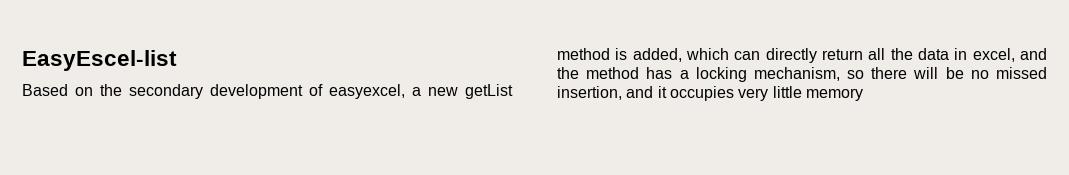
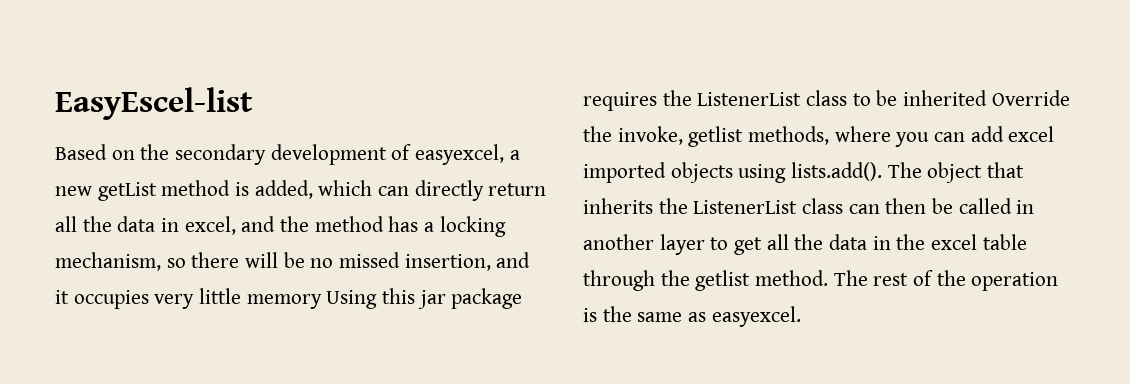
(863, 94) none -> [326,288,523,309] [583,90,1070,111] [583,126,1055,147] [583,162,1025,183] [583,198,1035,214] [583,234,1027,255] [583,270,1059,291] [583,306,801,327] Using this jar package requires the ListenerList class to be inherited Override the invoke, getlist methods, where you can add excel imported objects using lists.add(). The object that inherits the ListenerList class can then be called in another layer to get all the data in the excel table through the getlist method. The rest of the operation is the same as easyexcel.

